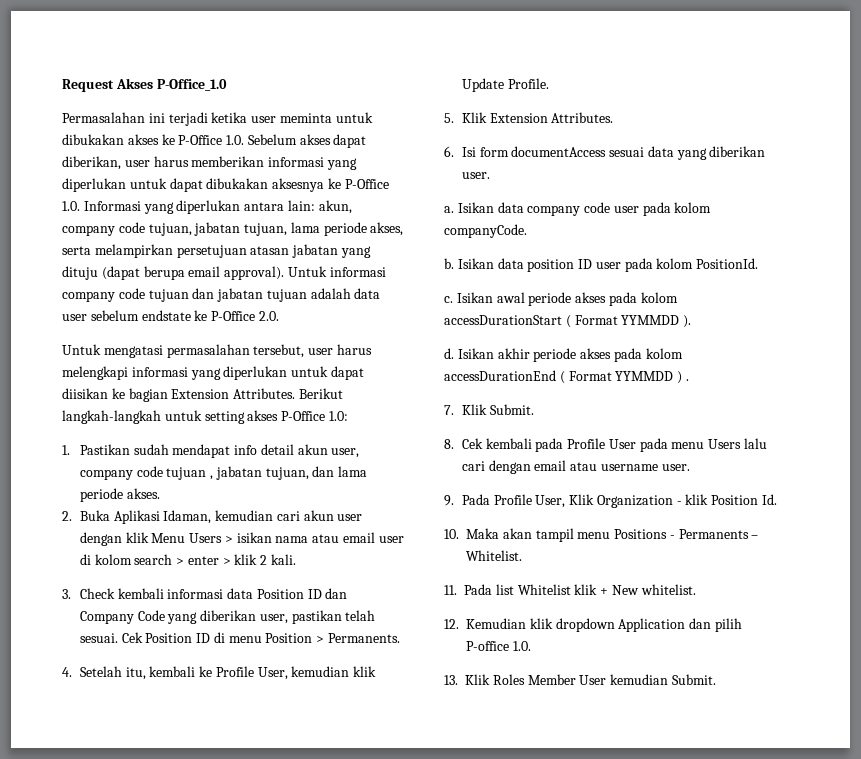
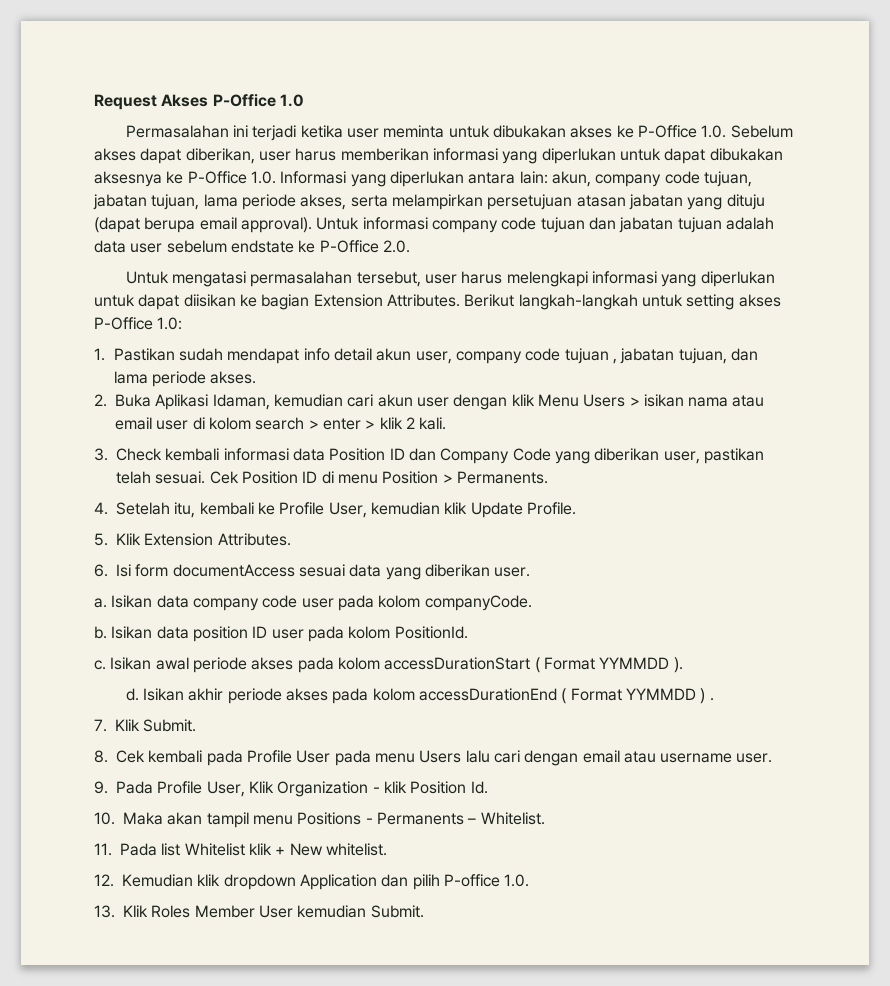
[156,79,227,91] P-Office_1.0 -> [212,94,304,107] P-Office 1.0

